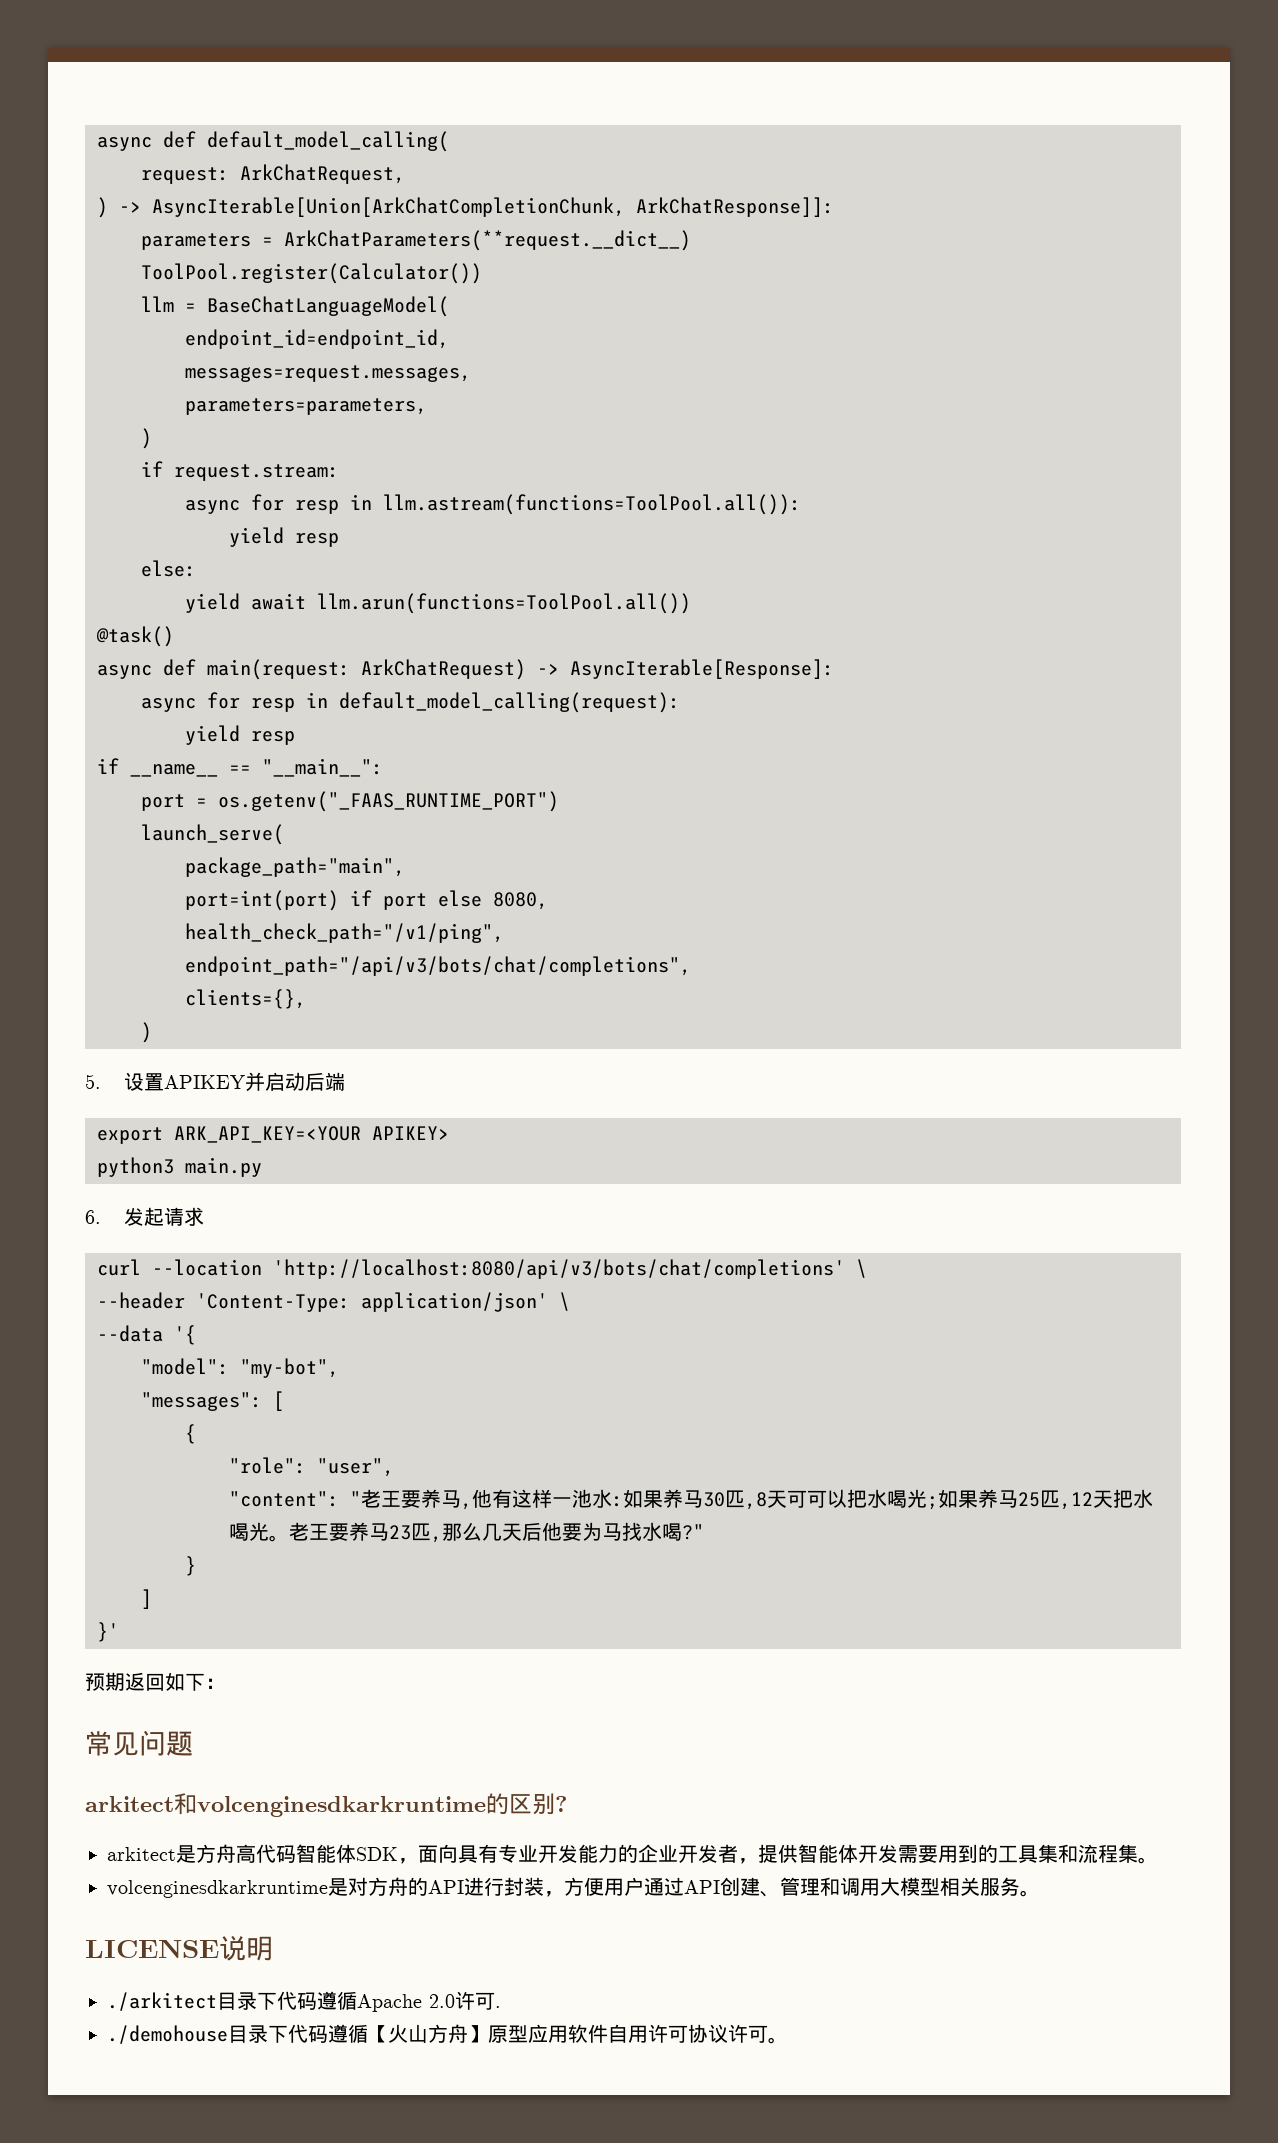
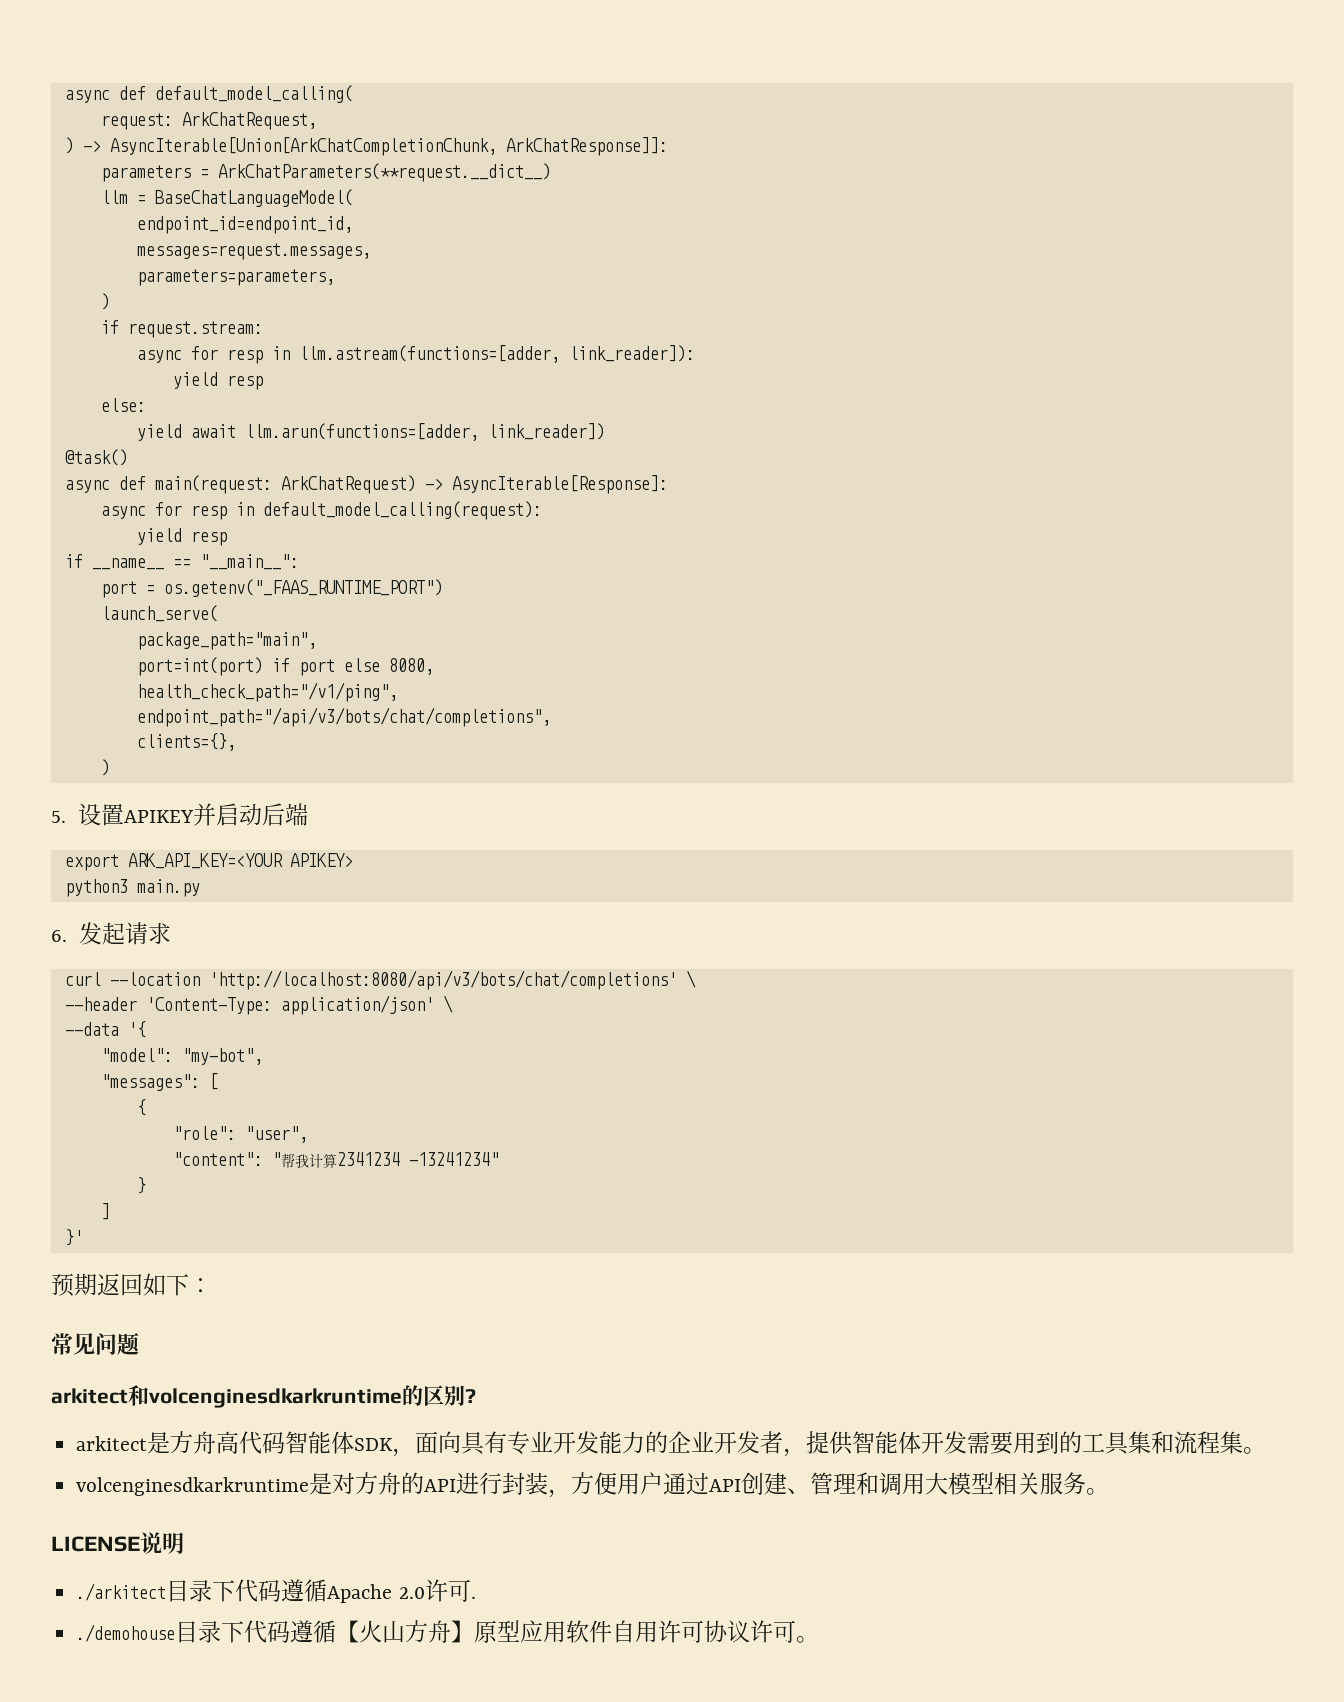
[141,263,482,284] // ToolPool.register(Calculator()) -> (551, 172) none
[383,494,801,515] llm.astream(functions=ToolPool.all()): -> [298,345,695,363] llm.astream(functions=[adder, link_reader]):
[317,593,691,614] llm.arun(functions=ToolPool.all()) -> [244,423,605,441] llm.arun(functions=[adder, link_reader])
[361,1489,1153,1510] [229,1522,704,1543] 老王要养马,他有这样一池水:如果养马30匹,8天可可以把水喝光;如果养马25匹,12天把水喝光。老王要养马23匹,那么几天后他要为马找水喝?" -> [280,1152,499,1168] 帮我计算2341234 -13241234"

